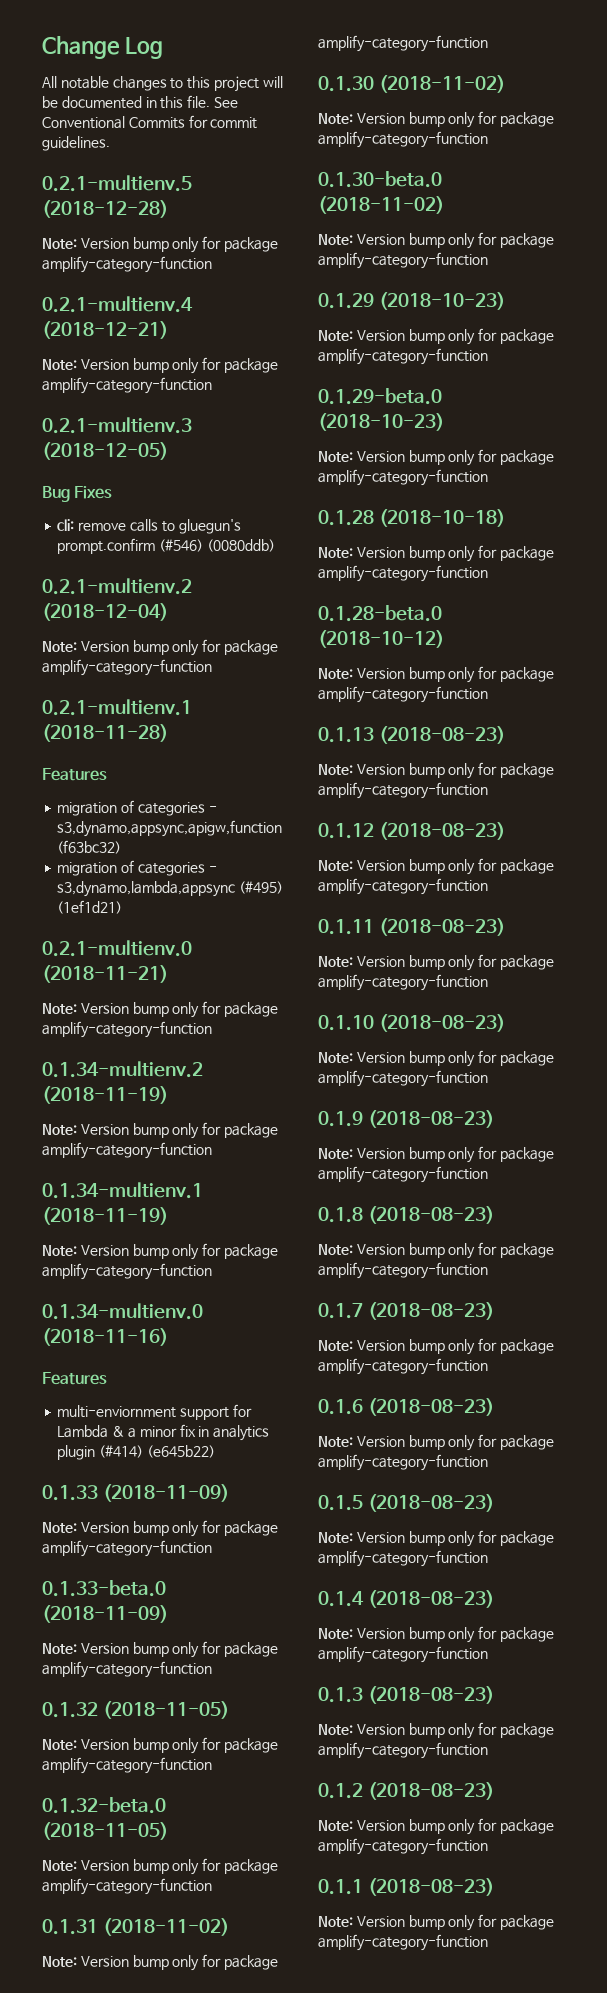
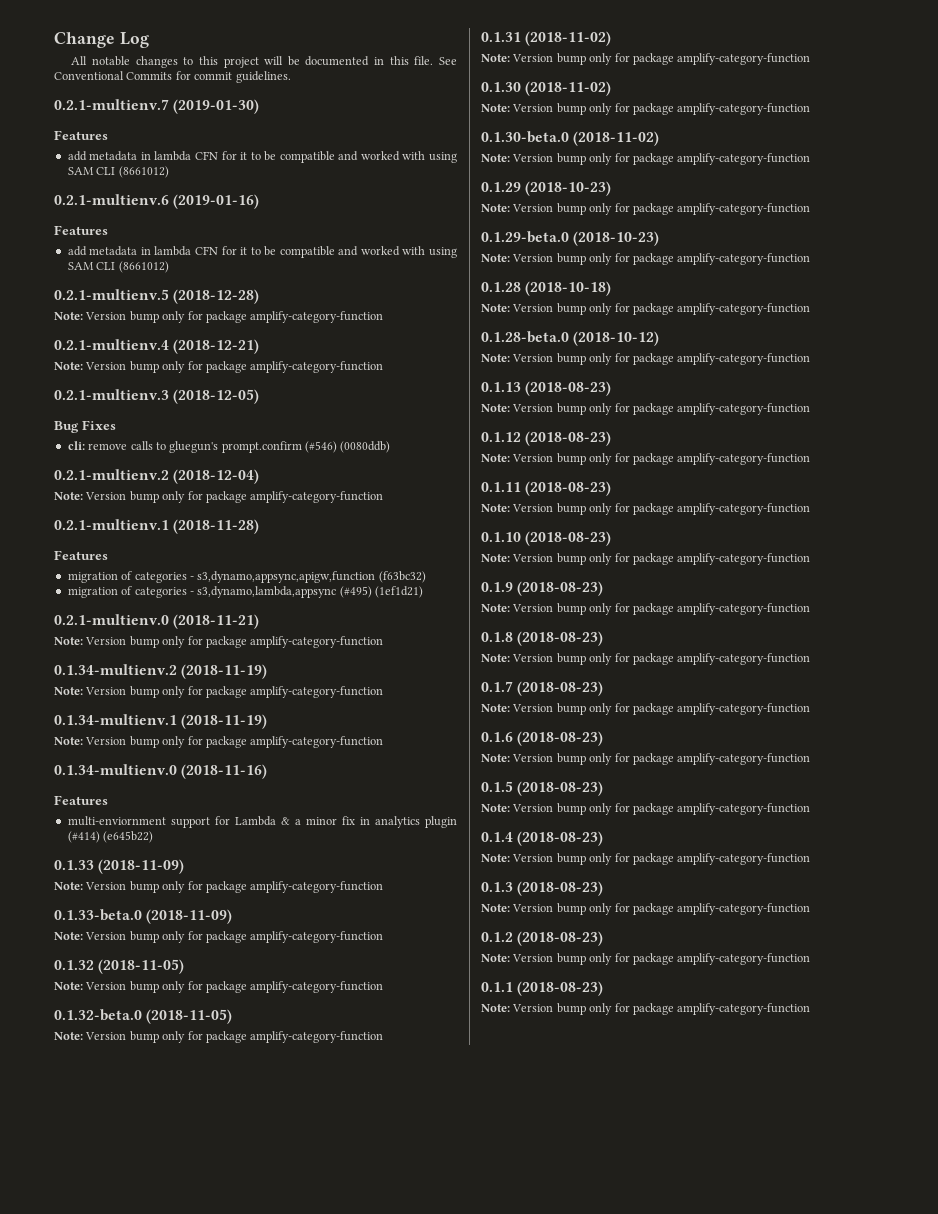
(110, 143) none -> [54,99,260,114] [54,130,108,140] [67,151,458,163] [67,166,169,178] [54,194,260,209] [54,225,108,235] [67,246,458,258] [67,261,169,273] // 0.2.1-multienv.7 (2019-01-30) // Features // add metadata in lambda CFN for it to be compatible and worked with using SAM CLI (8661012) // 0.2.1-multienv.6 (2019-01-16) // Features // add metadata in lambda CFN for it to be compatible and worked with using SAM CLI (8661012)

